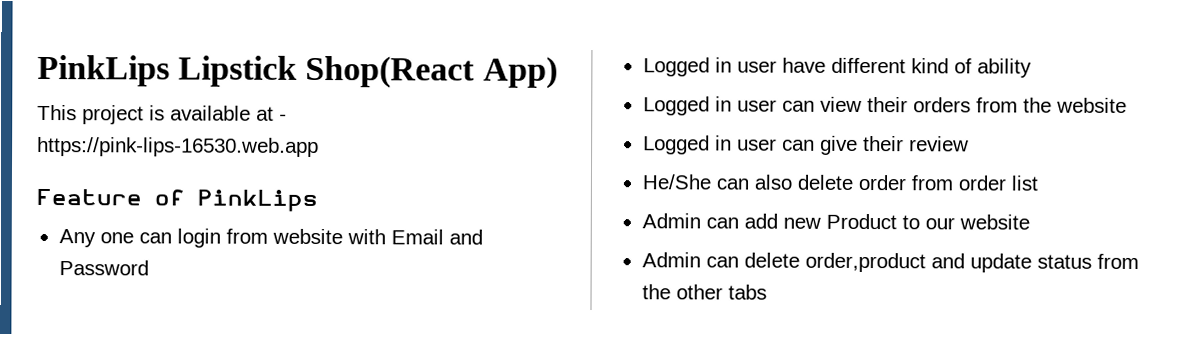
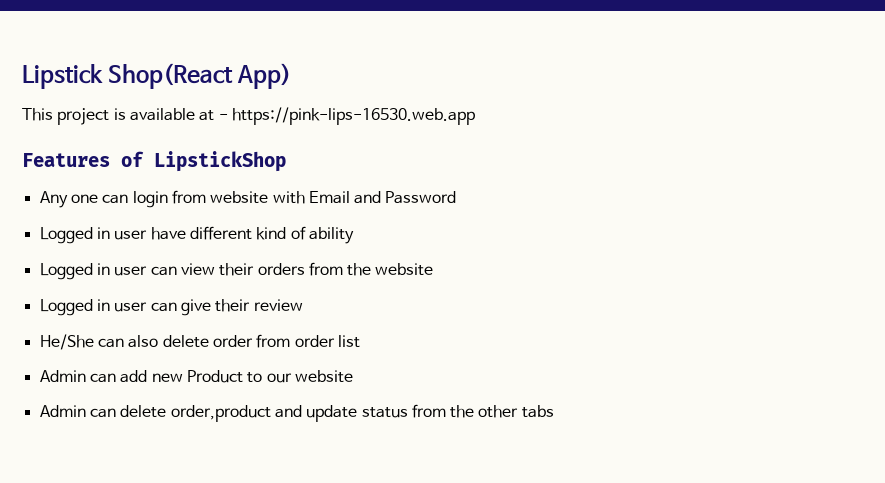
[37,54,170,87] PinkLips -> (22, 76) none
[36,188,318,213] Feature of PinkLips -> [22,151,286,172] Features of LipstickShop

